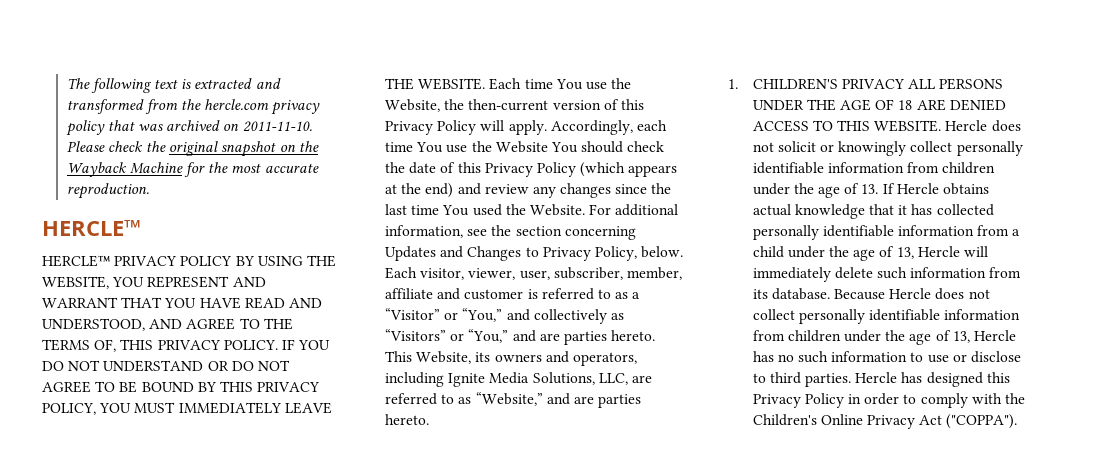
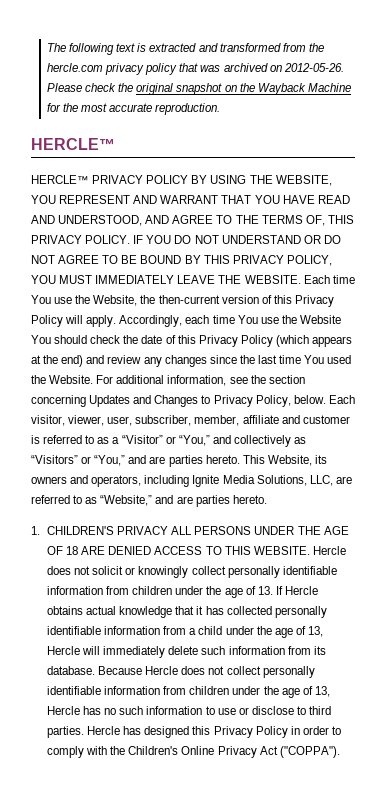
[242,121,312,132] 2011-11-10. -> [283,63,344,72] 2012-05-26.

